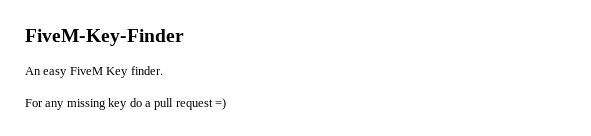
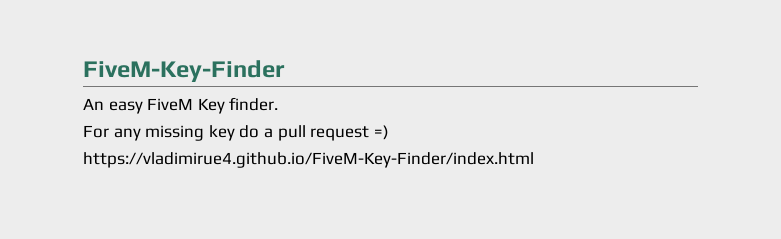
(226, 104) none -> [83,152,534,168] // https://vladimirue4.github.io/FiveM-Key-Finder/index.html

